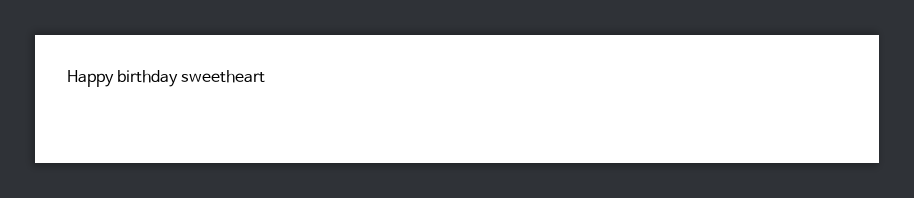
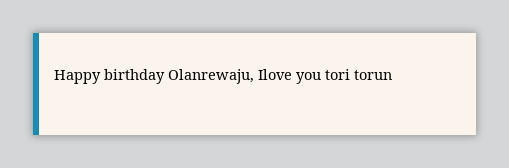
[181,70,266,83] sweetheart -> [168,69,392,84] Olanrewaju, Ilove you tori torun

